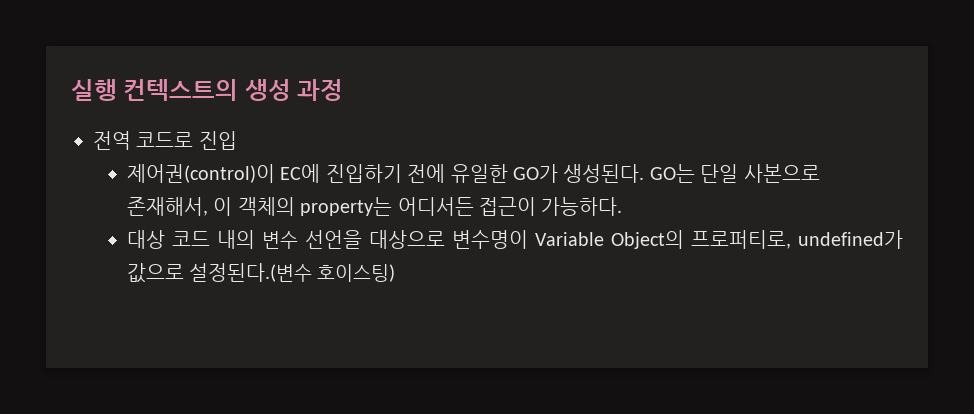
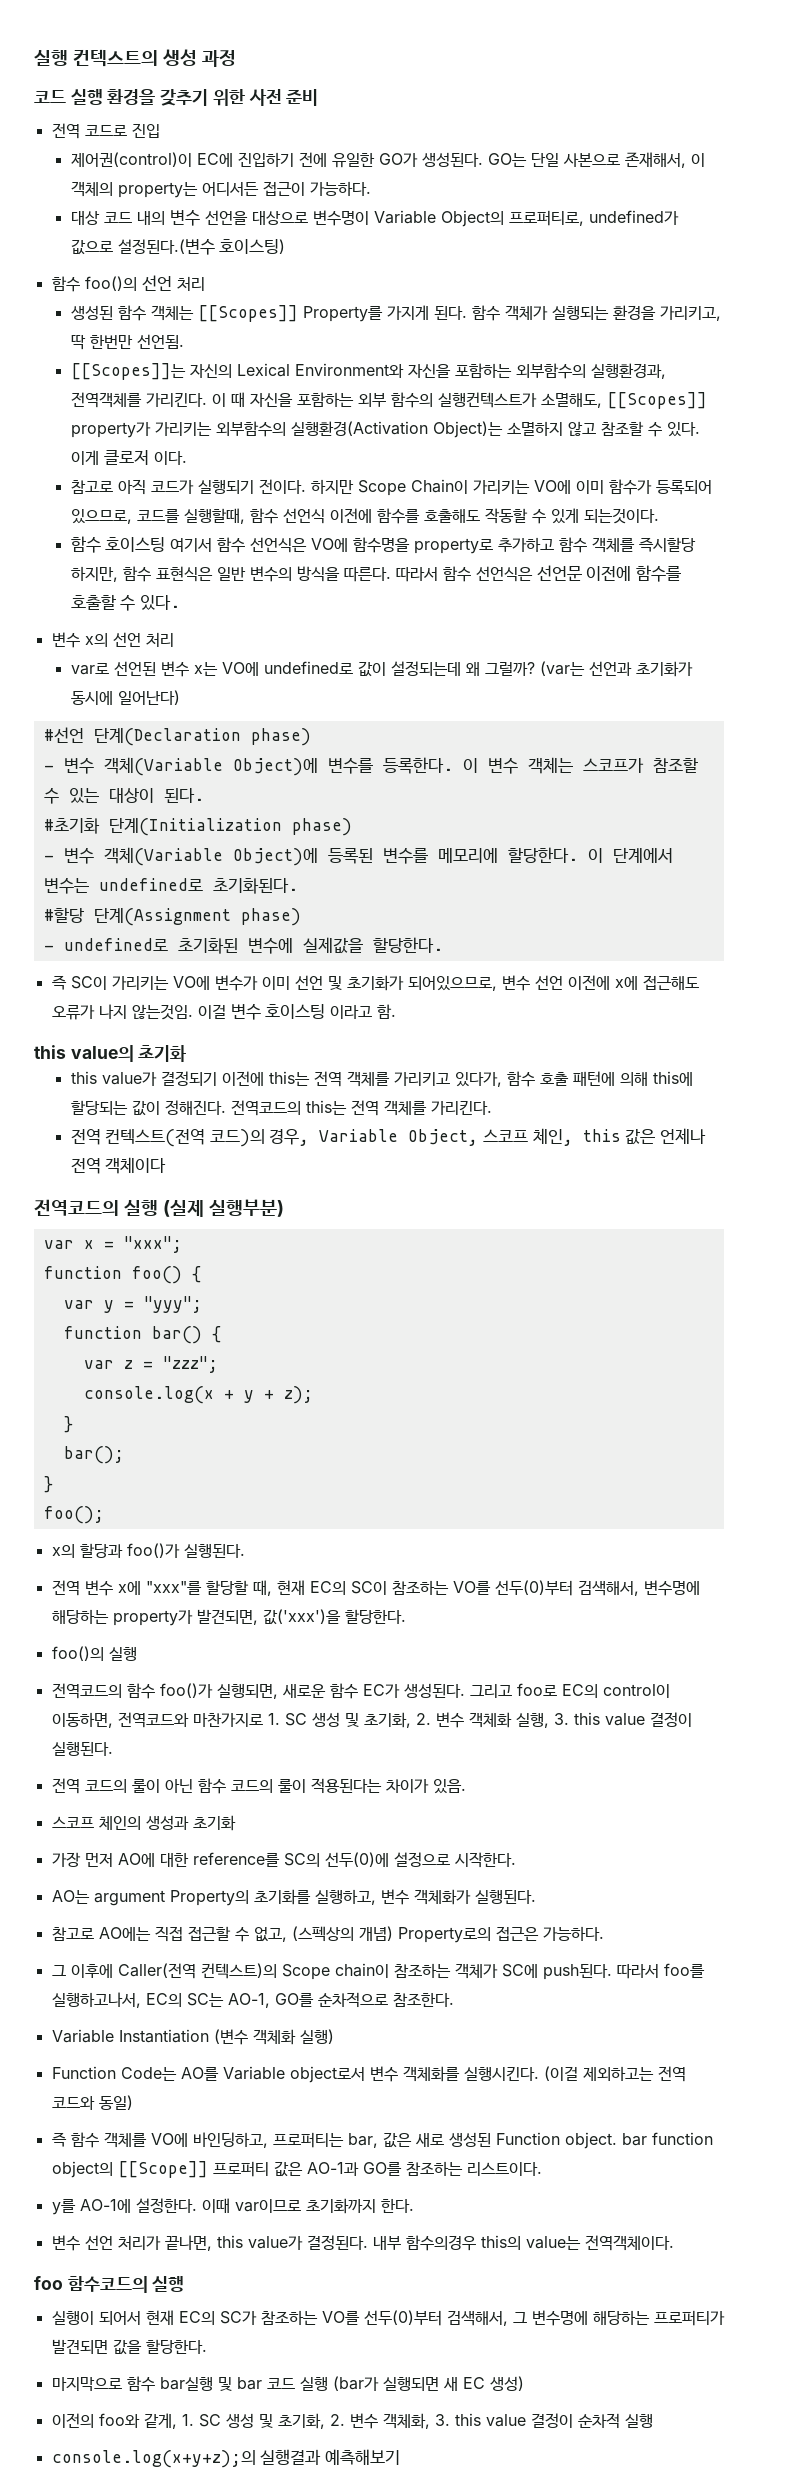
(344, 90) none -> [34,89,319,106] // 코드 실행 환경을 갖추기 위한 사전 준비
(396, 273) none -> [51,275,205,292] [70,305,721,322] [70,334,184,350] [70,363,666,380] [70,392,707,409] [70,421,700,438] [70,450,187,465] [70,479,712,496] [70,508,659,524] [70,536,697,554] [70,565,681,582] [70,594,180,611] [51,632,174,648] [70,661,693,677] [70,690,180,705] [43,727,311,746] [43,757,698,776] [43,788,204,804] [43,818,352,836] [43,847,673,866] [43,878,298,894] [43,907,301,926] [43,937,443,954] [51,975,699,991] [51,1004,397,1020] [34,1045,187,1062] [70,1071,693,1087] [70,1100,492,1116] [70,1128,706,1147] [70,1157,167,1174] [34,1199,284,1217] [43,1236,182,1253] [43,1266,201,1284] [63,1296,202,1313] [63,1326,221,1344] [83,1356,218,1373] [83,1386,313,1404] [63,1416,73,1433] [63,1446,124,1464] [43,1476,53,1493] [43,1506,104,1524] [51,1543,245,1558] [51,1580,700,1596] [51,1609,406,1626] [51,1646,137,1661] [51,1683,670,1699] [51,1712,692,1728] [51,1741,113,1756] [51,1778,466,1794] [51,1815,236,1831] [51,1852,516,1868] [51,1889,536,1906] [51,1926,604,1943] [51,1963,705,1980] [51,1992,454,2008] [51,2029,334,2045] [51,2066,686,2083] [51,2095,133,2110] [51,2132,713,2149] [51,2161,542,2178] [51,2198,414,2215] [51,2235,674,2251] [34,2276,185,2293] [51,2310,725,2326] [51,2339,207,2355] [51,2376,524,2392] [51,2413,653,2429] [51,2449,400,2468] // 함수 foo()의 선언 처리 // 생성된 함수 객체는 [[Scopes]] Property를 가지게 된다. 함수 객체가 실행되는 환경을 가리키고, 딱 한번만 선언됨. // [[Scopes]]는 자신의 Lexical Environment와 자신을 포함하는 외부함수의 실행환경과, 전역객체를 가리킨다. 이 때 자신을 포함하는 외부 함수의 실행컨텍스트가 소멸해도, [[Scopes]] property가 가리키는 외부함수의 실행환경(Activation Object)는 소멸하지 않고 참조할 수 있다. 이게 클로저 이다. // 참고로 아직 코드가 실행되기 전이다. 하지만 Scope Chain이 가리키는 VO에 이미 함수가 등록되어 있으므로, 코드를 실행할때, 함수 선언식 이전에 함수를 호출해도 작동할 수 있게 되는것이다. // 함수 호이스팅 여기서 함수 선언식은 VO에 함수명을 property로 추가하고 함수 객체를 즉시할당 하지만, 함수 표현식은 일반 변수의 방식을 따른다. 따라서 함수 선언식은 선언문 이전에 함수를 호출할 수 있다. // 변수 x의 선언 처리 // var로 선언된 변수 x는 VO에 undefined로 값이 설정되는데 왜 그럴까? (var는 선언과 초기화가 동시에 일어난다) // #선언 단계(Declaration phase) // - 변수 객체(Variable Object)에 변수를 등록한다. 이 변수 객체는 스코프가 참조할 수 있는 대상이 된다. // #초기화 단계(Initialization phase) // - 변수 객체(Variable Object)에 등록된 변수를 메모리에 할당한다. 이 단계에서 변수는 undefined로 초기화된다. // #할당 단계(Assignment phase) // - undefined로 초기화된 변수에 실제값을 할당한다. // 즉 SC이 가리키는 VO에 변수가 이미 선언 및 초기화가 되어있으므로, 변수 선언 이전에 x에 접근해도 오류가 나지 않는것임. 이걸 변수 호이스팅 이라고 함. // this value의 초기화 // this value가 결정되기 이전에 this는 전역 객체를 가리키고 있다가, 함수 호출 패턴에 의해 this에 할당되는 값이 정해진다. 전역코드의 this는 전역 객체를 가리킨다. // 전역 컨텍스트(전역 코드)의 경우, Variable Object, 스코프 체인, this 값은 언제나 전역 객체이다 // 전역코드의 실행 (실제 실행부분) // var x = "xxx"; // function foo() { // var y = "yyy"; // function bar() { // var z = "zzz"; // console.log(x + y + z); // } // bar(); // } // foo(); // x의 할당과 foo()가 실행된다. // 전역 변수 x에 "xxx"를 할당할 때, 현재 EC의 SC이 참조하는 VO를 선두(0)부터 검색해서, 변수명에 해당하는 property가 발견되면, 값('xxx')을 할당한다. // foo()의 실행 // 전역코드의 함수 foo()가 실행되면, 새로운 함수 EC가 생성된다. 그리고 foo로 EC의 control이 이동하면, 전역코드와 마찬가지로 1. SC 생성 및 초기화, 2. 변수 객체화 실행, 3. this value 결정이 실행된다. // 전역 코드의 룰이 아닌 함수 코드의 룰이 적용된다는 차이가 있음. // 스코프 체인의 생성과 초기화 // 가장 먼저 AO에 대한 reference를 SC의 선두(0)에 설정으로 시작한다. // AO는 argument Property의 초기화를 실행하고, 변수 객체화가 실행된다. // 참고로 AO에는 직접 접근할 수 없고, (스펙상의 개념) Property로의 접근은 가능하다. // 그 이후에 Caller(전역 컨텍스트)의 Scope chain이 참조하는 객체가 SC에 push된다. 따라서 foo를 실행하고나서, EC의 SC는 AO-1, GO를 순차적으로 참조한다. // Variable Instantiation (변수 객체화 실행) // Function Code는 AO를 Variable object로서 변수 객체화를 실행시킨다. (이걸 제외하고는 전역 코드와 동일) // 즉 함수 객체를 VO에 바인딩하고, 프로퍼티는 bar, 값은 새로 생성된 Function object. bar function object의 [[Scope]] 프로퍼티 값은 AO-1과 GO를 참조하는 리스트이다. // y를 AO-1에 설정한다. 이때 var이므로 초기화까지 한다. // 변수 선언 처리가 끝나면, this value가 결정된다. 내부 함수의경우 this의 value는 전역객체이다. // foo 함수코드의 실행 // 실행이 되어서 현재 EC의 SC가 참조하는 VO를 선두(0)부터 검색해서, 그 변수명에 해당하는 프로퍼티가 발견되면 값을 할당한다. // 마지막으로 함수 bar실행 및 bar 코드 실행 (bar가 실행되면 새 EC 생성) // 이전의 foo와 같게, 1. SC 생성 및 초기화, 2. 변수 객체화, 3. this value 결정이 순차적 실행 // console.log(x+y+z);의 실행결과 예측해보기

